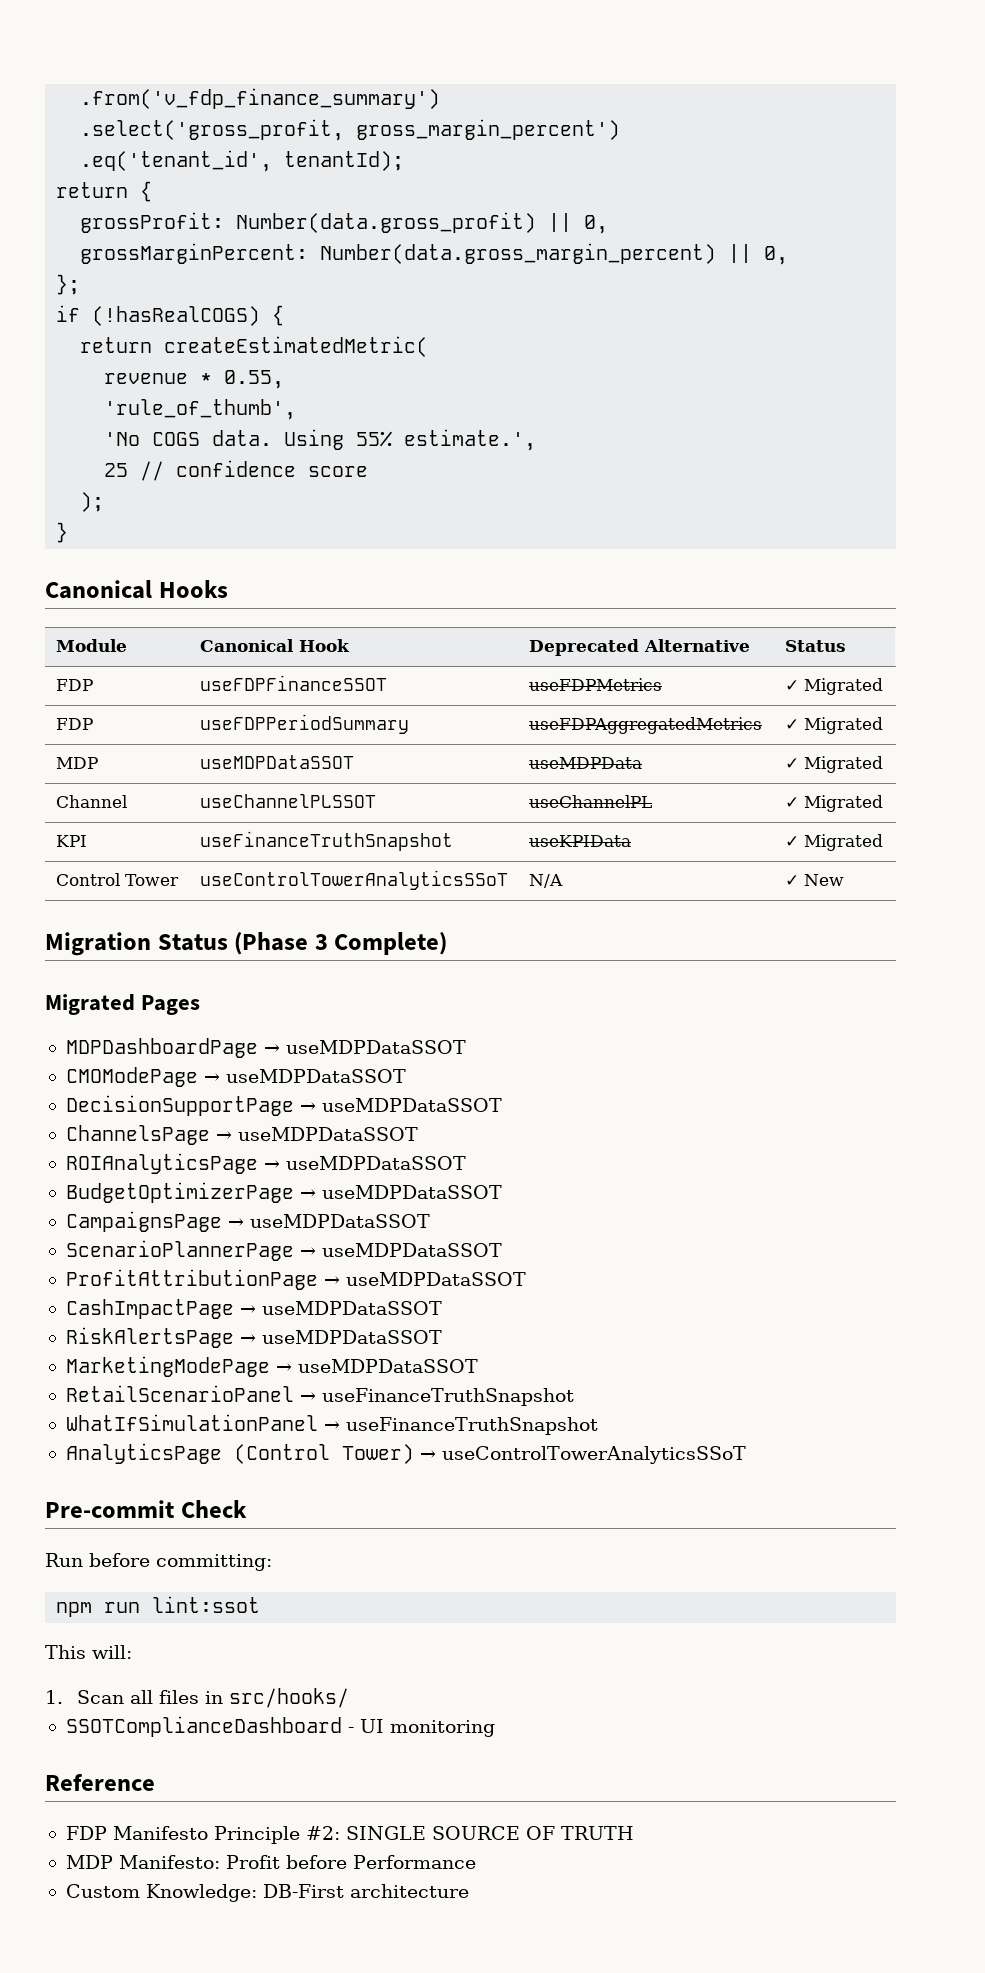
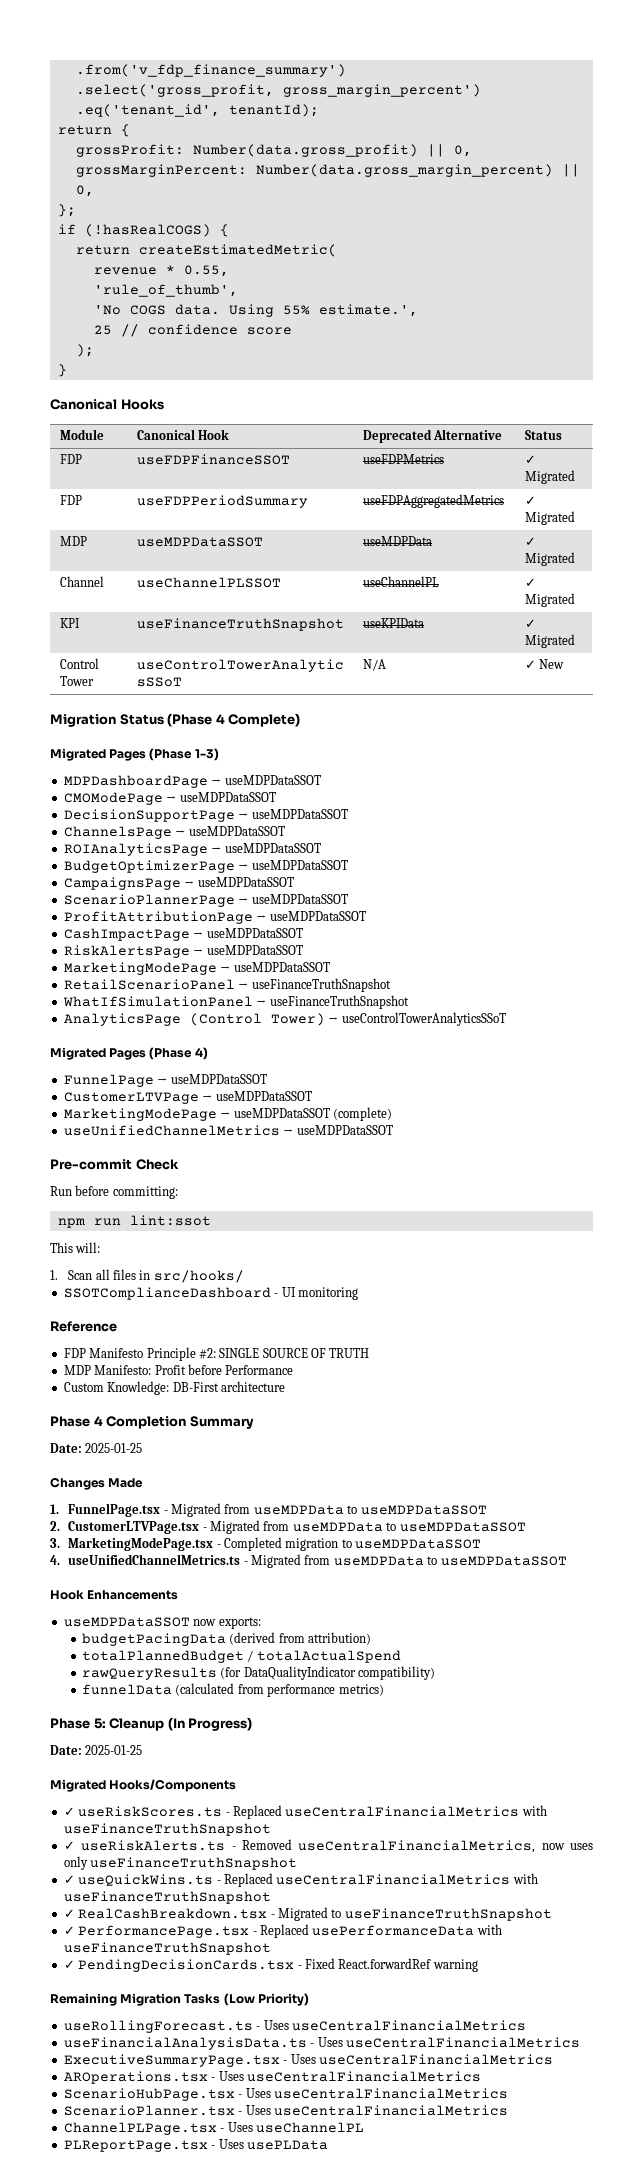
[314,934,328,950] 3 -> [215,714,225,724] 4
(201, 1005) none -> [149,748,219,761] (Phase 1-3)
(746, 1455) none -> [50,1047,208,1060] [63,1074,267,1087] [63,1091,312,1104] [63,1107,392,1121] [63,1125,393,1136] // Migrated Pages (Phase 4) // FunnelPage → useMDPDataSSOT // CustomerLTVPage → useMDPDataSSOT // MarketingModePage → useMDPDataSSOT (complete) // useUnifiedChannelMetrics → useMDPDataSSOT
(469, 1891) none -> [50,1416,254,1429] [50,1443,143,1453] [50,1477,144,1490] [50,1503,487,1517] [50,1520,526,1534] [50,1537,482,1551] [50,1554,567,1568] [50,1590,179,1600] [63,1617,261,1629] [82,1632,372,1646] [82,1650,401,1663] [82,1666,436,1680] [82,1683,384,1697] [50,1717,253,1731] [50,1745,143,1755] [50,1779,237,1792] [63,1805,547,1819] [63,1823,271,1836] [63,1839,593,1853] [63,1856,298,1870] [63,1873,538,1887] [63,1891,271,1904] [63,1907,552,1921] [63,1924,502,1938] [63,1942,271,1955] [63,1958,478,1972] [50,1993,309,2006] [63,2020,526,2033] [63,2037,580,2050] [63,2054,553,2067] [63,2071,481,2084] [63,2088,508,2101] [63,2105,508,2116] [63,2122,364,2135] [63,2139,328,2152] // Phase 4 Completion Summary // Date: 2025-01-25 // Changes Made // 1. FunnelPage.tsx - Migrated from useMDPData to useMDPDataSSOT // 2. CustomerLTVPage.tsx - Migrated from useMDPData to useMDPDataSSOT // 3. MarketingModePage.tsx - Completed migration to useMDPDataSSOT // 4. useUnifiedChannelMetrics.ts - Migrated from useMDPData to useMDPDataSSOT // Hook Enhancements // useMDPDataSSOT now exports: // budgetPacingData (derived from attribution) // totalPlannedBudget / totalActualSpend // rawQueryResults (for DataQualityIndicator compatibility) // funnelData (calculated from performance metrics) // Phase 5: Cleanup (In Progress) // Date: 2025-01-25 // Migrated Hooks/Components // ✓ useRiskScores.ts - Replaced useCentralFinancialMetrics with useFinanceTruthSnapshot // ✓ useRiskAlerts.ts - Removed useCentralFinancialMetrics, now uses only useFinanceTruthSnapshot // ✓ useQuickWins.ts - Replaced useCentralFinancialMetrics with useFinanceTruthSnapshot // ✓ RealCashBreakdown.tsx - Migrated to useFinanceTruthSnapshot // ✓ PerformancePage.tsx - Replaced usePerformanceData with useFinanceTruthSnapshot // ✓ PendingDecisionCards.tsx - Fixed React.forwardRef warning // Remaining Migration Tasks (Low Priority) // useRollingForecast.ts - Uses useCentralFinancialMetrics // useFinancialAnalysisData.ts - Uses useCentralFinancialMetrics // ExecutiveSummaryPage.tsx - Uses useCentralFinancialMetrics // AROperations.tsx - Uses useCentralFinancialMetrics // ScenarioHubPage.tsx - Uses useCentralFinancialMetrics // ScenarioPlanner.tsx - Uses useCentralFinancialMetrics // ChannelPLPage.tsx - Uses useChannelPL // PLReportPage.tsx - Uses usePLData

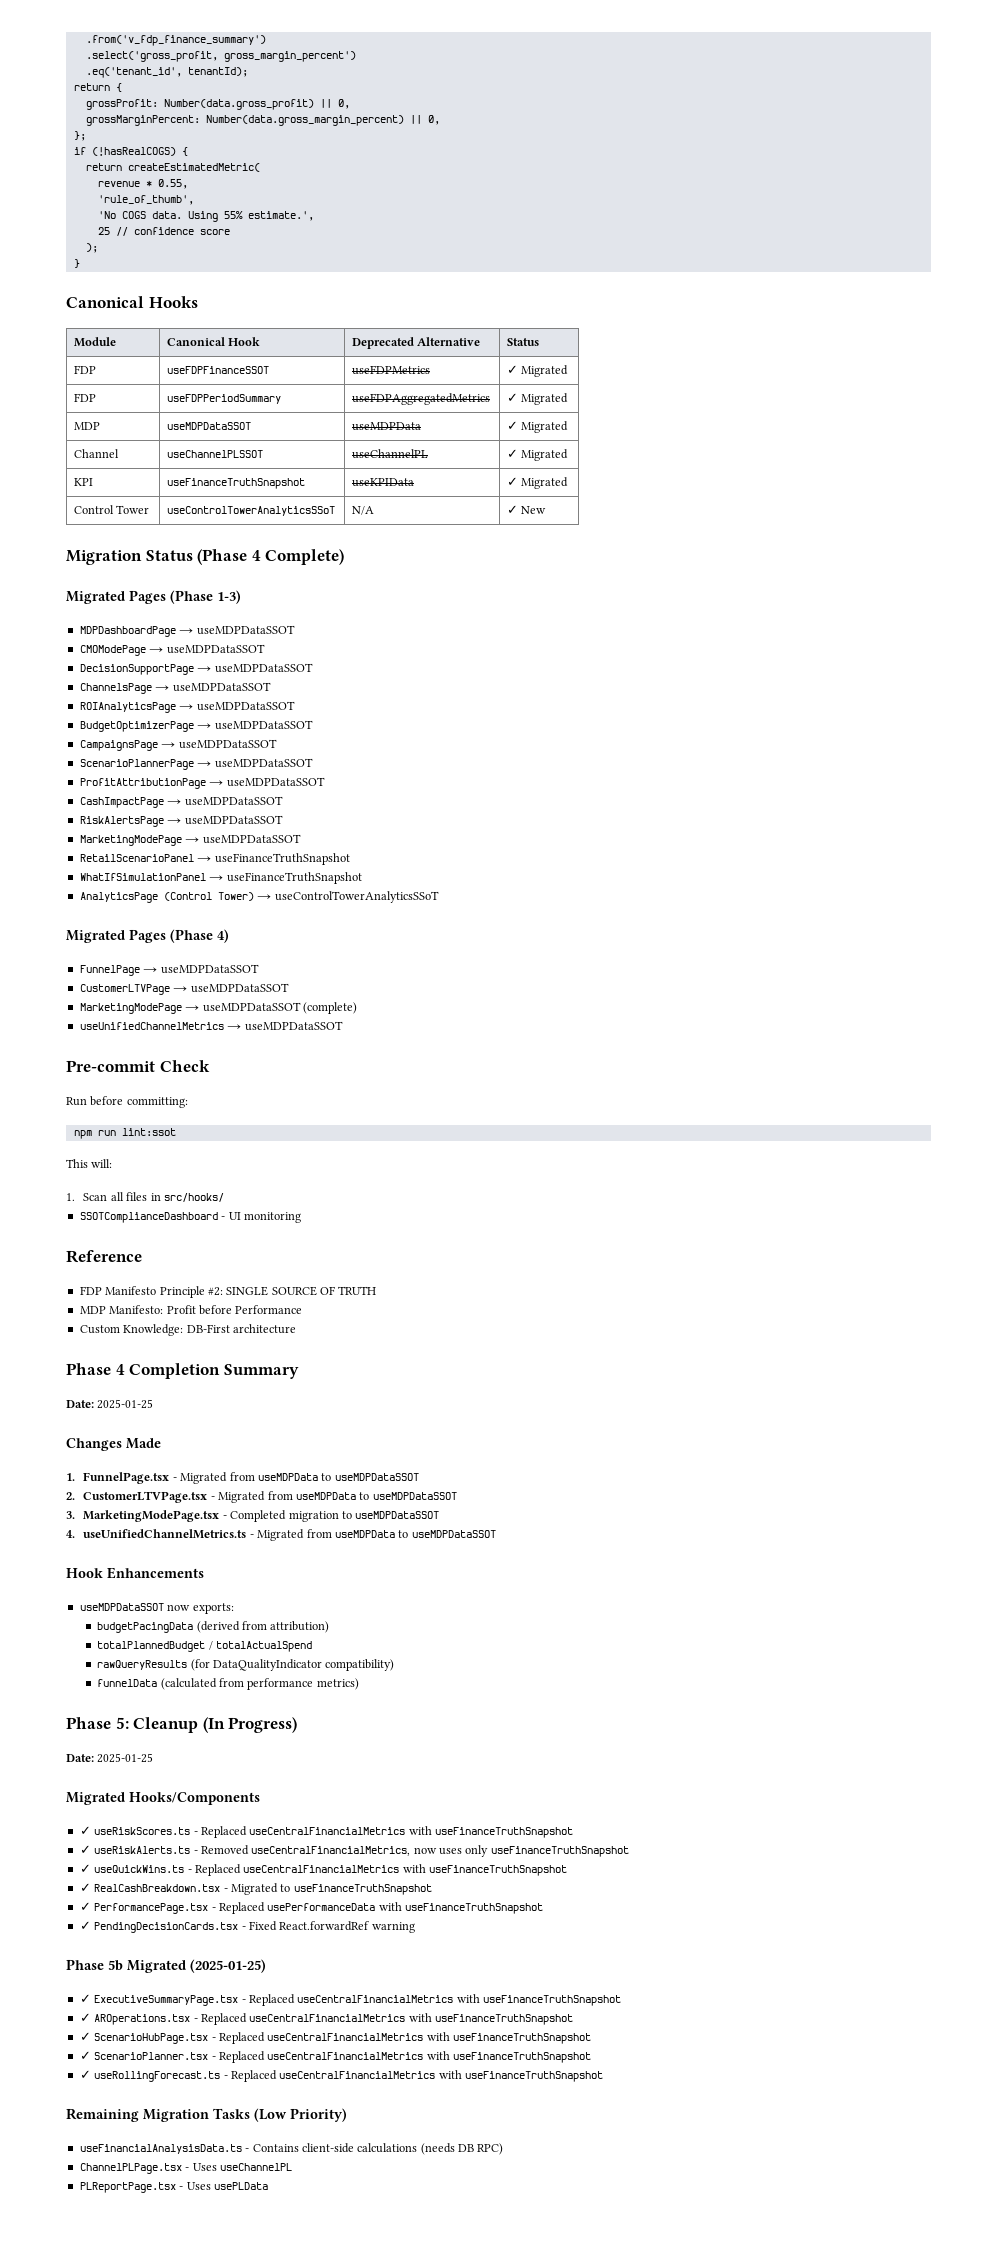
(478, 1965) none -> [66,1959,266,1973] [79,1994,621,2006] [79,2013,573,2025] [79,2032,591,2044] [79,2051,591,2063] [79,2070,603,2082] // Phase 5b Migrated (2025-01-25) // ✓ ExecutiveSummaryPage.tsx - Replaced useCentralFinancialMetrics with useFinanceTruthSnapshot // ✓ AROperations.tsx - Replaced useCentralFinancialMetrics with useFinanceTruthSnapshot // ✓ ScenarioHubPage.tsx - Replaced useCentralFinancialMetrics with useFinanceTruthSnapshot // ✓ ScenarioPlanner.tsx - Replaced useCentralFinancialMetrics with useFinanceTruthSnapshot // ✓ useRollingForecast.ts - Replaced useCentralFinancialMetrics with useFinanceTruthSnapshot
[63,2020,526,2033] [63,2037,580,2050] [63,2054,553,2067] [63,2071,481,2084] [63,2088,508,2101] [63,2105,508,2116] useRollingForecast.ts - Uses useCentralFinancialMetrics // useFinancialAnalysisData.ts - Uses useCentralFinancialMetrics // ExecutiveSummaryPage.tsx - Uses useCentralFinancialMetrics // AROperations.tsx - Uses useCentralFinancialMetrics // ScenarioHubPage.tsx - Uses useCentralFinancialMetrics // ScenarioPlanner.tsx - Uses useCentralFinancialMetrics -> [79,2143,504,2155] useFinancialAnalysisData.ts - Contains client-side calculations (needs DB RPC)

